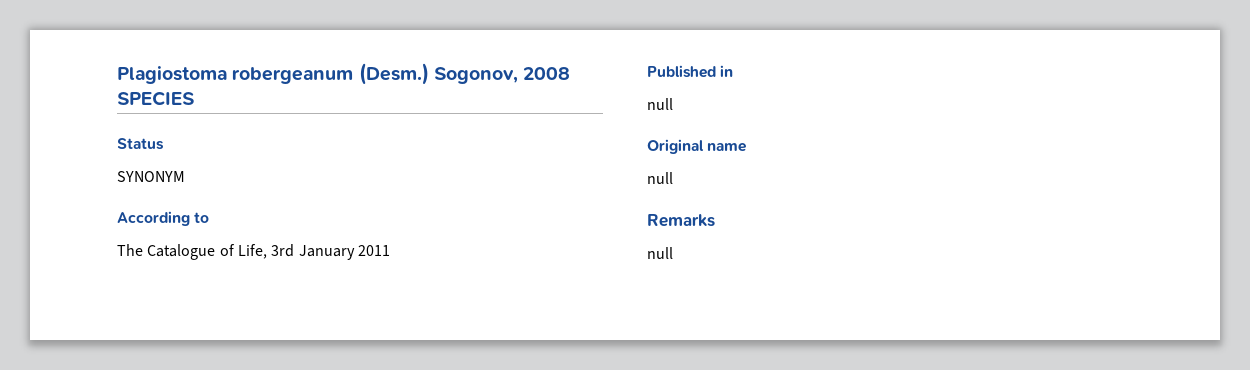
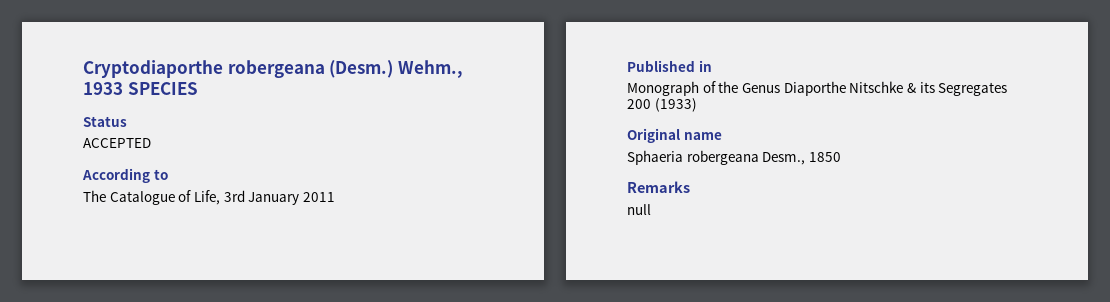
[117,63,571,85] Plagiostoma robergeanum (Desm.) Sogonov, 2008 -> [83,60,463,78] [83,82,123,95] Cryptodiaporthe robergeana (Desm.) Wehm., 1933
[117,171,185,182] SYNONYM -> [83,138,151,148] ACCEPTED
[647,98,673,110] [647,139,747,154] [647,172,673,184] null // Original name // null -> [627,81,1008,96] [627,98,697,112] [627,128,722,143] [627,150,841,165] Monograph of the Genus Diaporthe Nitschke & its Segregates 200 (1933) // Original name // Sphaeria robergeana Desm., 1850

